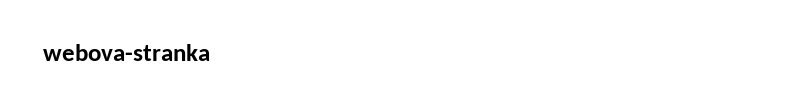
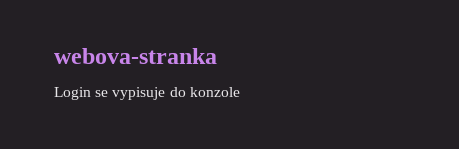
(210, 52) none -> [54,87,240,100] // Login se vypisuje do konzole

